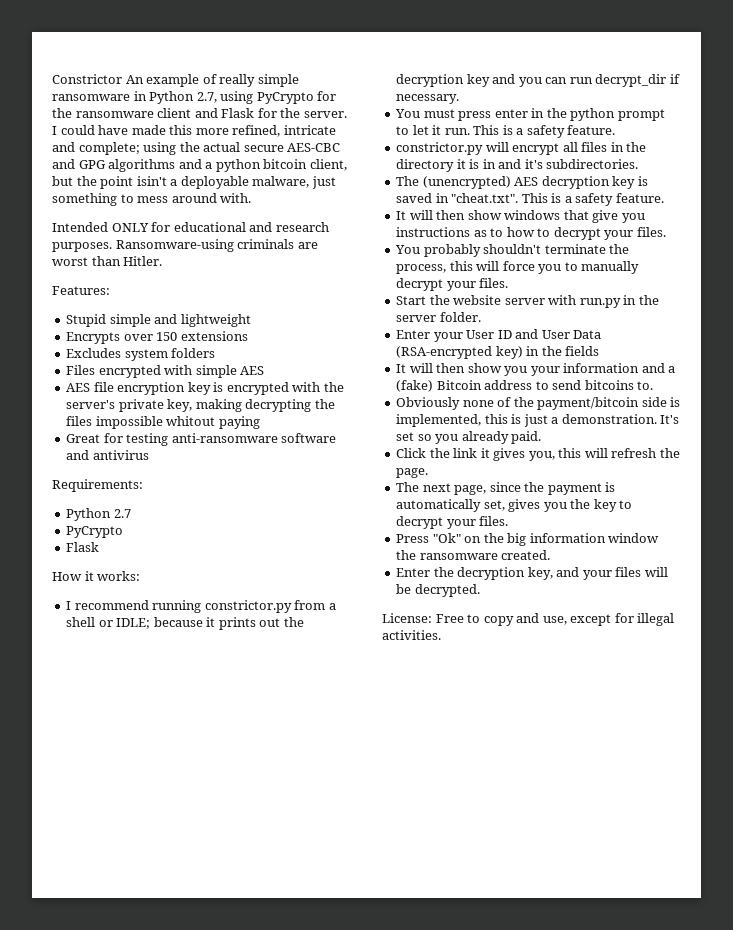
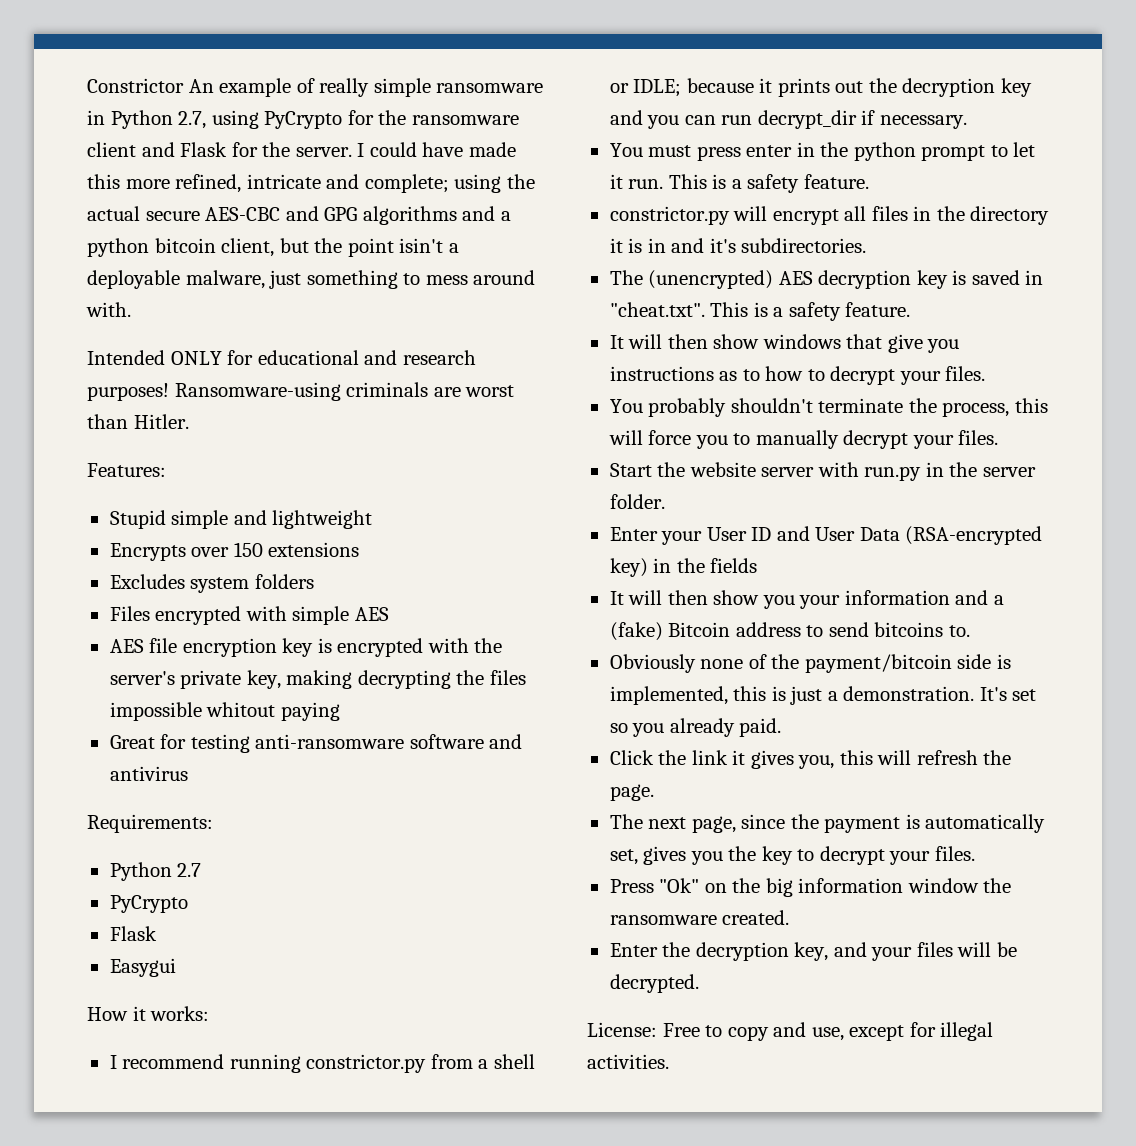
[52,242,112,252] purposes. -> [87,383,169,401] purposes!
(100, 547) none -> [109,958,176,977] // Easygui

